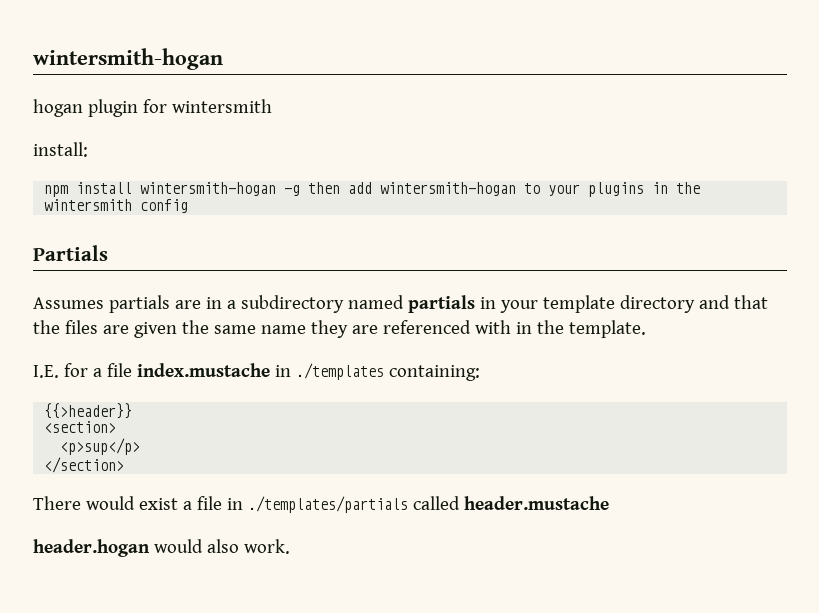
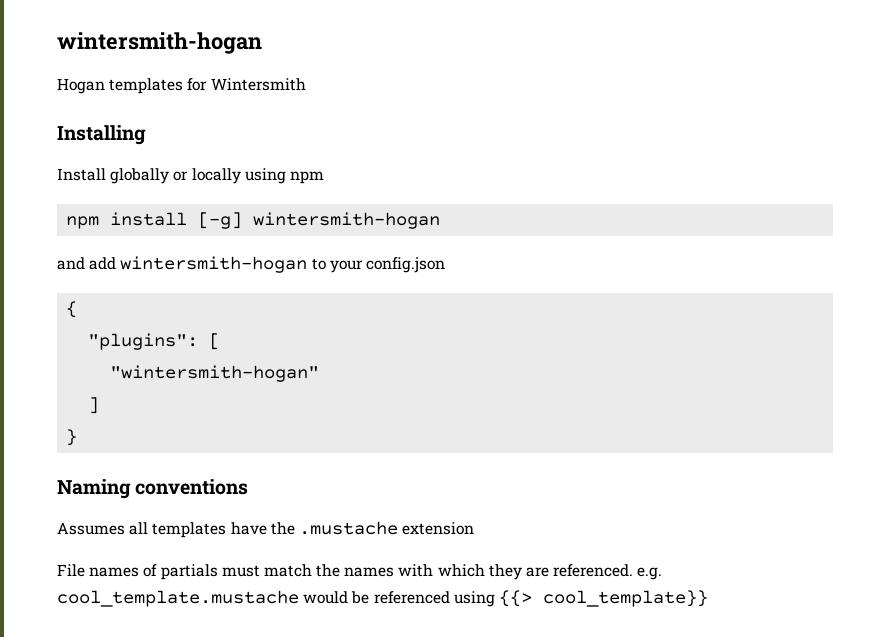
[33,48,223,70] [33,99,272,117] [33,142,88,157] wintersmith-hogan // hogan plugin for wintersmith // install: -> [57,32,262,54] [57,78,306,94] [57,125,146,145] [57,168,324,184] wintersmith-hogan // Hogan templates for Wintersmith // Installing // Install globally or locally using npm
[140,182,341,196] wintersmith-hogan -g then -> [198,212,441,229] [57,257,85,270] [-g] wintersmith-hogan // and
[588,182,701,197] [44,199,189,213] [33,245,108,261] [33,295,768,313] [33,320,646,338] [33,363,480,381] [44,403,133,419] [44,421,117,433] [60,438,141,455] [44,457,125,473] [33,496,609,513] [33,539,290,557] plugins in the wintersmith config // Partials // Assumes partials are in a subdirectory named partials in your template directory and that the files are given the same name they are referenced with in the template. // I.E. for a file index.mustache in ./templates containing: // {{>header}} // <section> // <p>sup</p> // </section> // There would exist a file in ./templates/partials called header.mustache // header.hogan would also work. -> [365,257,445,273] [66,301,78,318] [88,333,221,350] [110,365,320,382] [88,397,100,414] [66,429,78,446] [57,479,249,499] [57,521,475,538] [57,564,663,580] [57,590,708,607] config.json // { // "plugins": [ // "wintersmith-hogan" // ] // } // Naming conventions // Assumes all templates have the .mustache extension // File names of partials must match the names with which they are referenced. e.g. cool_template.mustache would be referenced using {{> cool_template}}

